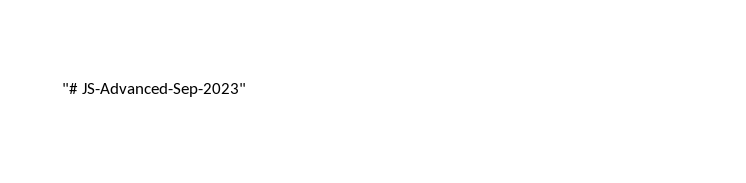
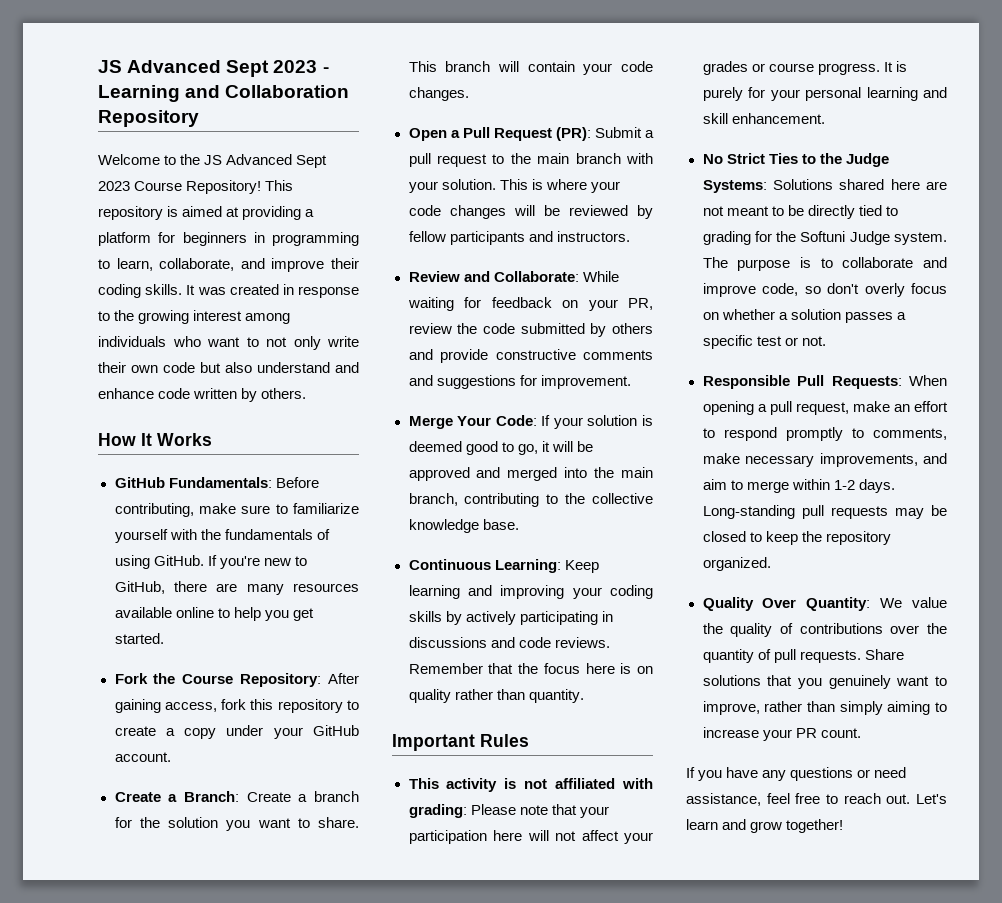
[62,83,246,97] "# JS-Advanced-Sep-2023" -> [98,60,329,77] [98,85,350,102] [98,110,199,127] [98,154,328,168] [98,180,294,194] [98,206,315,220] [98,232,359,246] [98,258,359,272] [98,284,359,298] [98,310,291,324] [98,336,359,350] [98,362,359,373] [98,388,307,402] [98,433,212,446] [114,477,319,488] [114,503,359,517] [114,529,330,543] [114,555,307,569] [114,581,359,595] [114,607,314,621] [114,633,164,644] [114,673,359,687] [114,699,359,713] [114,725,359,739] [114,752,171,762] [114,791,359,802] [114,817,359,831] [408,61,653,75] [408,87,469,101] [408,127,654,141] [408,153,653,167] [408,179,620,193] [408,205,653,219] [408,231,630,245] [408,271,619,282] [407,297,653,311] [408,323,653,337] [408,349,653,363] [408,375,631,389] [408,415,653,429] [408,441,593,455] [408,467,653,481] [408,493,653,507] [408,519,519,533] [408,559,599,573] [408,585,653,599] [408,611,613,625] [408,637,610,648] [408,663,653,674] [408,689,584,703] [392,734,529,751] [408,778,653,792] [408,804,609,818] [408,830,653,844] [702,61,907,75] [702,87,947,101] [702,113,825,124] [702,153,889,167] [702,179,947,193] [702,205,898,219] [702,231,947,245] [702,257,947,271] [702,283,947,297] [702,309,906,323] [702,335,826,349] [702,375,947,389] [702,401,948,415] [702,427,947,441] [702,453,947,467] [702,479,895,493] [702,505,947,519] [702,531,891,545] [702,557,771,571] [702,597,947,611] [702,623,947,637] [702,649,904,663] [702,675,947,689] [702,701,947,715] [702,727,861,741] [686,767,907,781] [686,793,947,806] [686,819,844,833] JS Advanced Sept 2023 - Learning and Collaboration Repository // Welcome to the JS Advanced Sept 2023 Course Repository! This repository is aimed at providing a platform for beginners in programming to learn, collaborate, and improve their coding skills. It was created in response to the growing interest among individuals who want to not only write their own code but also understand and enhance code written by others. // How It Works // GitHub Fundamentals: Before contributing, make sure to familiarize yourself with the fundamentals of using GitHub. If you're new to GitHub, there are many resources available online to help you get started. // Fork the Course Repository: After gaining access, fork this repository to create a copy under your GitHub account. // Create a Branch: Create a branch for the solution you want to share. This branch will contain your code changes. // Open a Pull Request (PR): Submit a pull request to the main branch with your solution. This is where your code changes will be reviewed by fellow participants and instructors. // Review and Collaborate: While waiting for feedback on your PR, review the code submitted by others and provide constructive comments and suggestions for improvement. // Merge Your Code: If your solution is deemed good to go, it will be approved and merged into the main branch, contributing to the collective knowledge base. // Continuous Learning: Keep learning and improving your coding skills by actively participating in discussions and code reviews. Remember that the focus here is on quality rather than quantity. // Important Rules // This activity is not affiliated with grading: Please note that your participation here will not affect your grades or course progress. It is purely for your personal learning and skill enhancement. // No Strict Ties to the Judge Systems: Solutions shared here are not meant to be directly tied to grading for the Softuni Judge system. The purpose is to collaborate and improve code, so don't overly focus on whether a solution passes a specific test or not. // Responsible Pull Requests: When opening a pull request, make an effort to respond promptly to comments, make necessary improvements, and aim to merge within 1-2 days. Long-standing pull requests may be closed to keep the repository organized. // Quality Over Quantity: We value the quality of contributions over the quantity of pull requests. Share solutions that you genuinely want to improve, rather than simply aiming to increase your PR count. // If you have any questions or need assistance, feel free to reach out. Let's learn and grow together!

